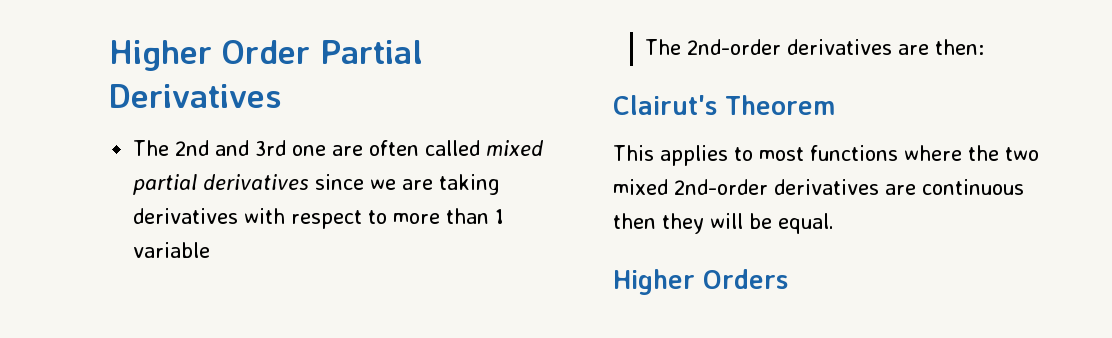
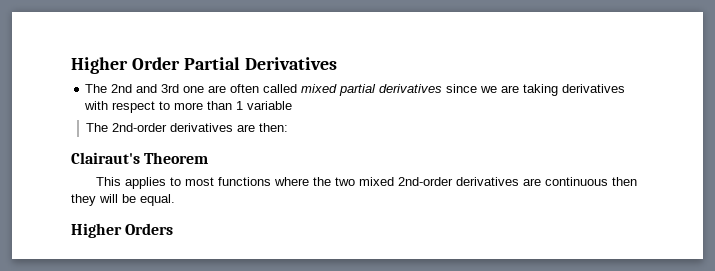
[613,95,717,115] Clairut's -> [71,152,140,164] Clairaut's

